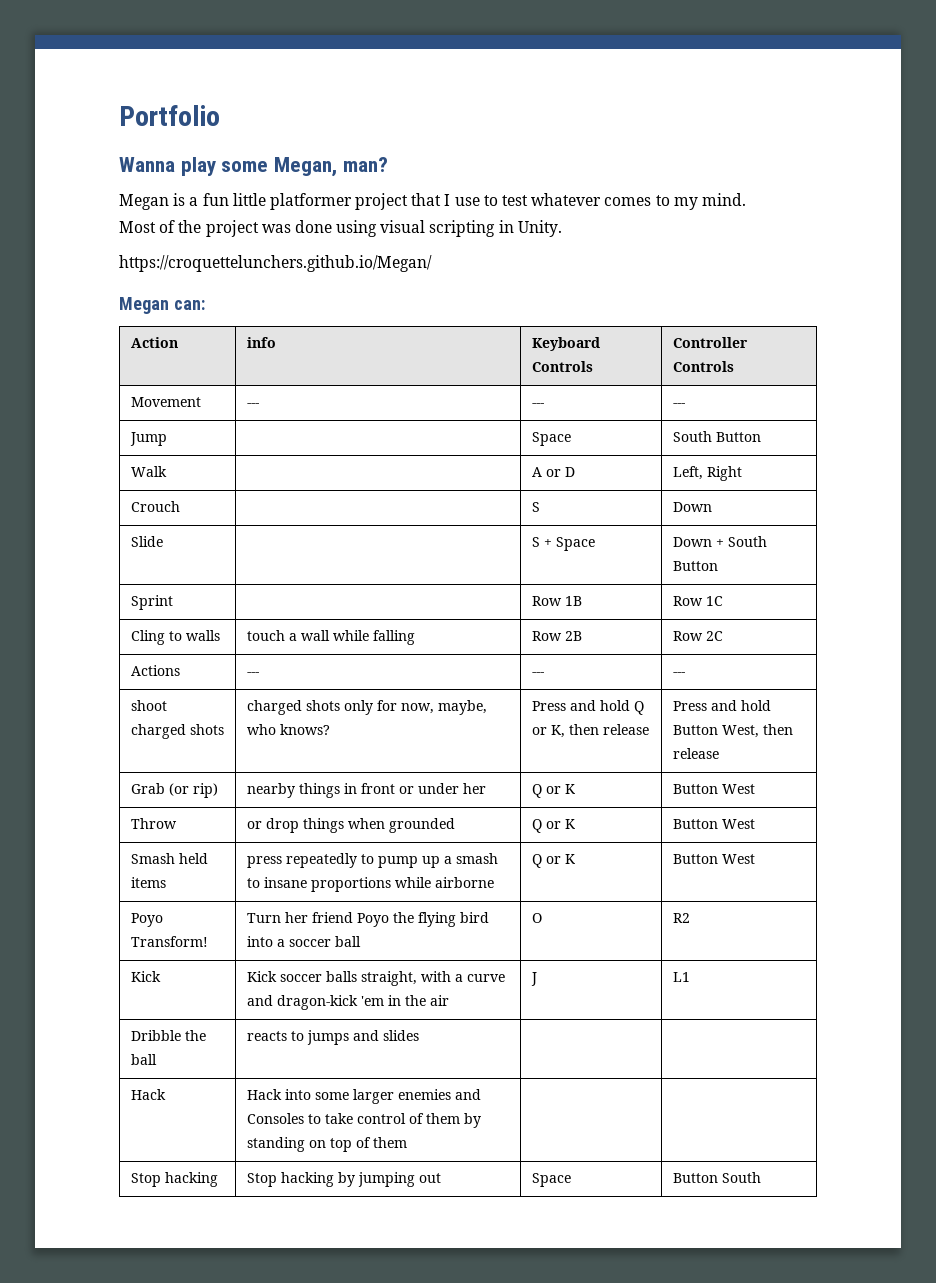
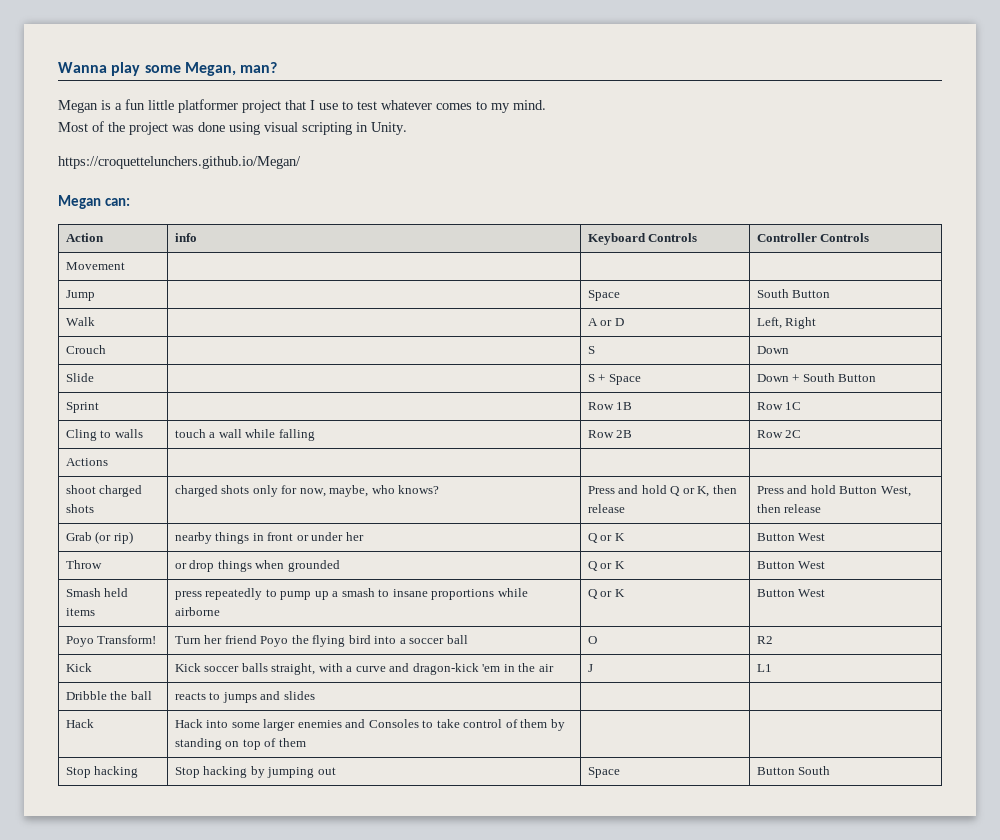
[119,105,220,126] Portfolio // -> (58, 67) none
[246,403,259,407] [531,403,544,407] [672,403,685,407] --- | --- | --- -> (125, 266) | |
[246,672,259,676] [531,672,544,676] [672,672,685,676] --- | --- | --- -> (108, 462) | |

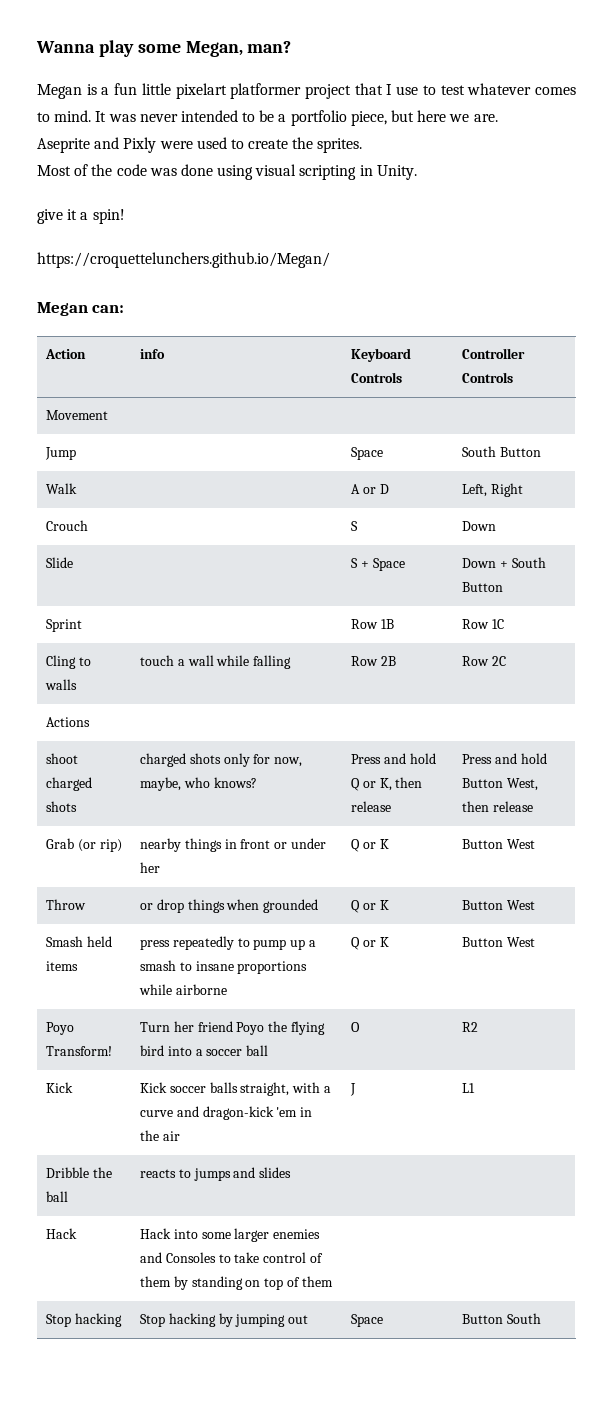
(174, 105) none -> [175,83,227,99] pixelart
[491,103,510,113] my -> (50, 117) none
(546, 105) none -> [95,110,498,126] [37,137,363,153] It was never intended to be a portfolio piece, but here we are. // Aseprite and Pixly were used to create the sprites.
[129,122,168,135] project -> [116,164,147,176] code
(407, 128) none -> [37,209,125,224] // give it a spin!

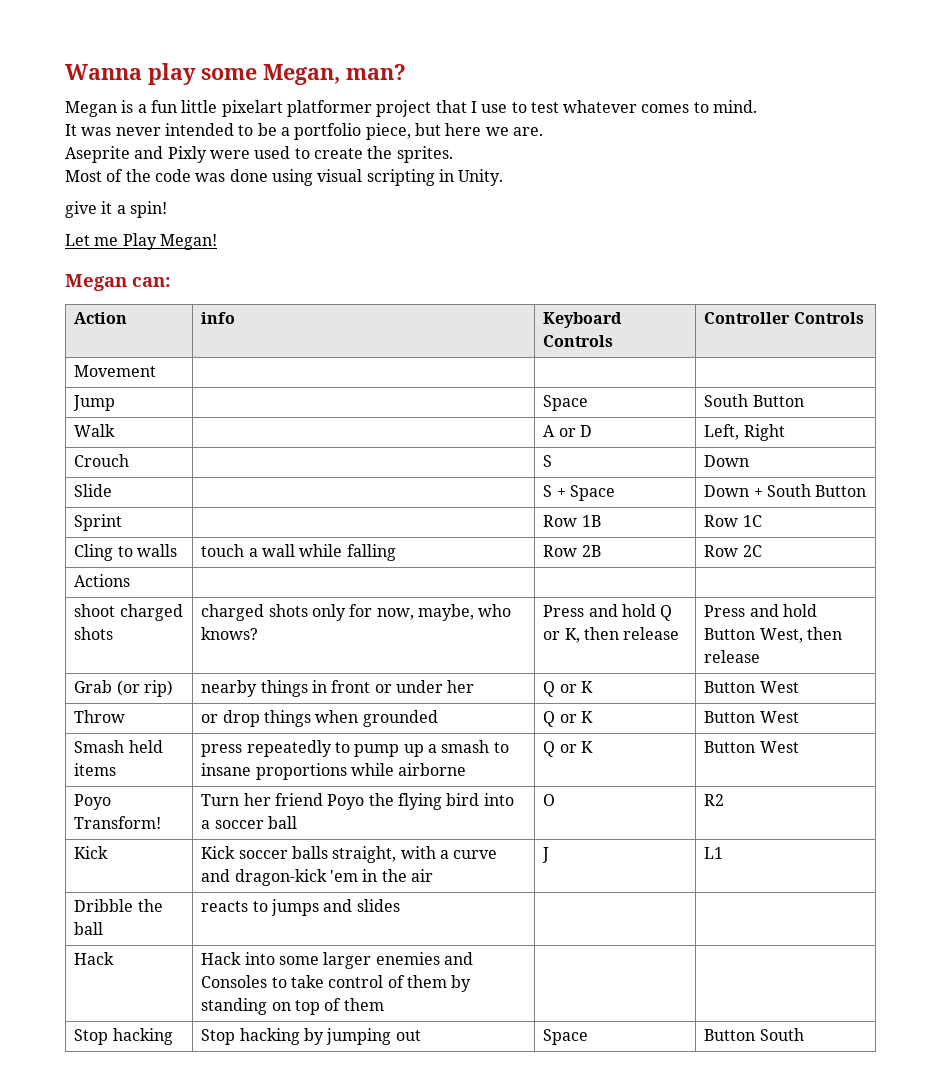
(92, 116) none -> (758, 106) //
[37,252,330,268] https://croquettelunchers.github.io/Megan/ -> [65,233,217,250] Let me Play Megan!

